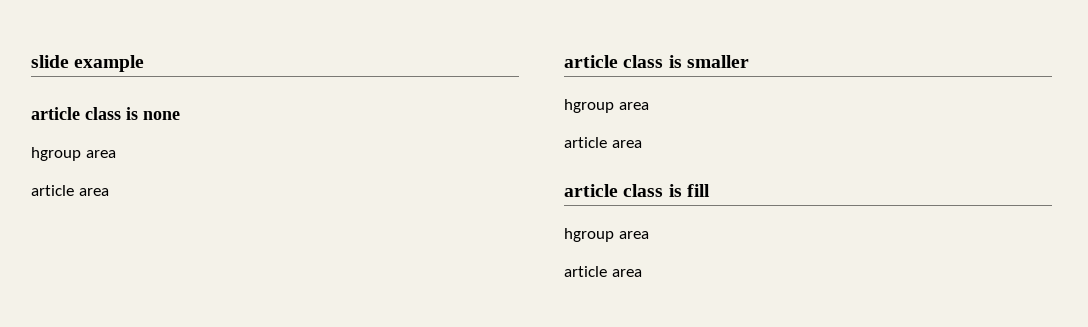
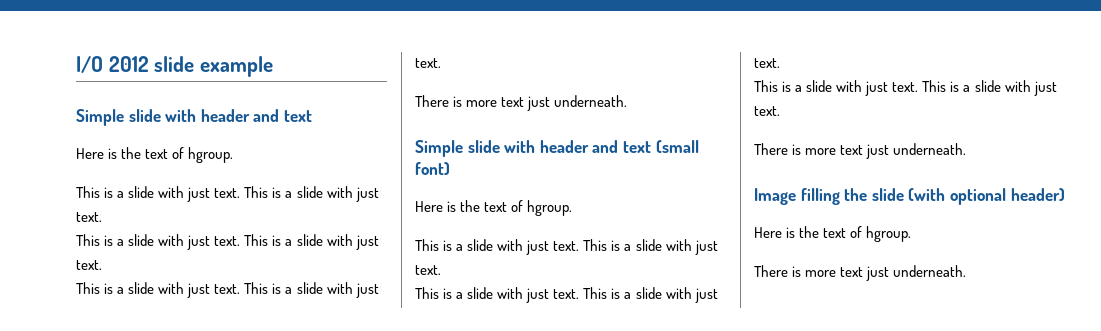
(31, 61) none -> [76,56,149,73] I/O 2012
[31,107,180,120] [31,147,116,161] [31,185,109,196] [564,55,749,68] [564,99,649,113] [564,137,642,148] [564,184,710,197] [564,228,649,242] [564,266,642,277] article class is none // hgroup area // article area // article class is smaller // hgroup area // article area // article class is fill // hgroup area // article area -> [76,109,312,126] [76,147,234,163] [76,186,379,202] [76,212,102,222] [76,234,379,250] [76,260,102,270] [76,282,379,298] [415,58,441,68] [415,95,628,111] [415,140,699,157] [415,162,450,175] [415,200,573,216] [415,239,718,255] [415,265,441,275] [415,287,718,303] [754,58,780,68] [754,80,1057,96] [754,106,780,116] [754,143,967,159] [754,188,1065,205] [754,226,912,242] [754,265,967,281] Simple slide with header and text // Here is the text of hgroup. // This is a slide with just text. This is a slide with just text. // This is a slide with just text. This is a slide with just text. // This is a slide with just text. This is a slide with just text. // There is more text just underneath. // Simple slide with header and text (small font) // Here is the text of hgroup. // This is a slide with just text. This is a slide with just text. // This is a slide with just text. This is a slide with just text. // This is a slide with just text. This is a slide with just text. // There is more text just underneath. // Image filling the slide (with optional header) // Here is the text of hgroup. // There is more text just underneath.

